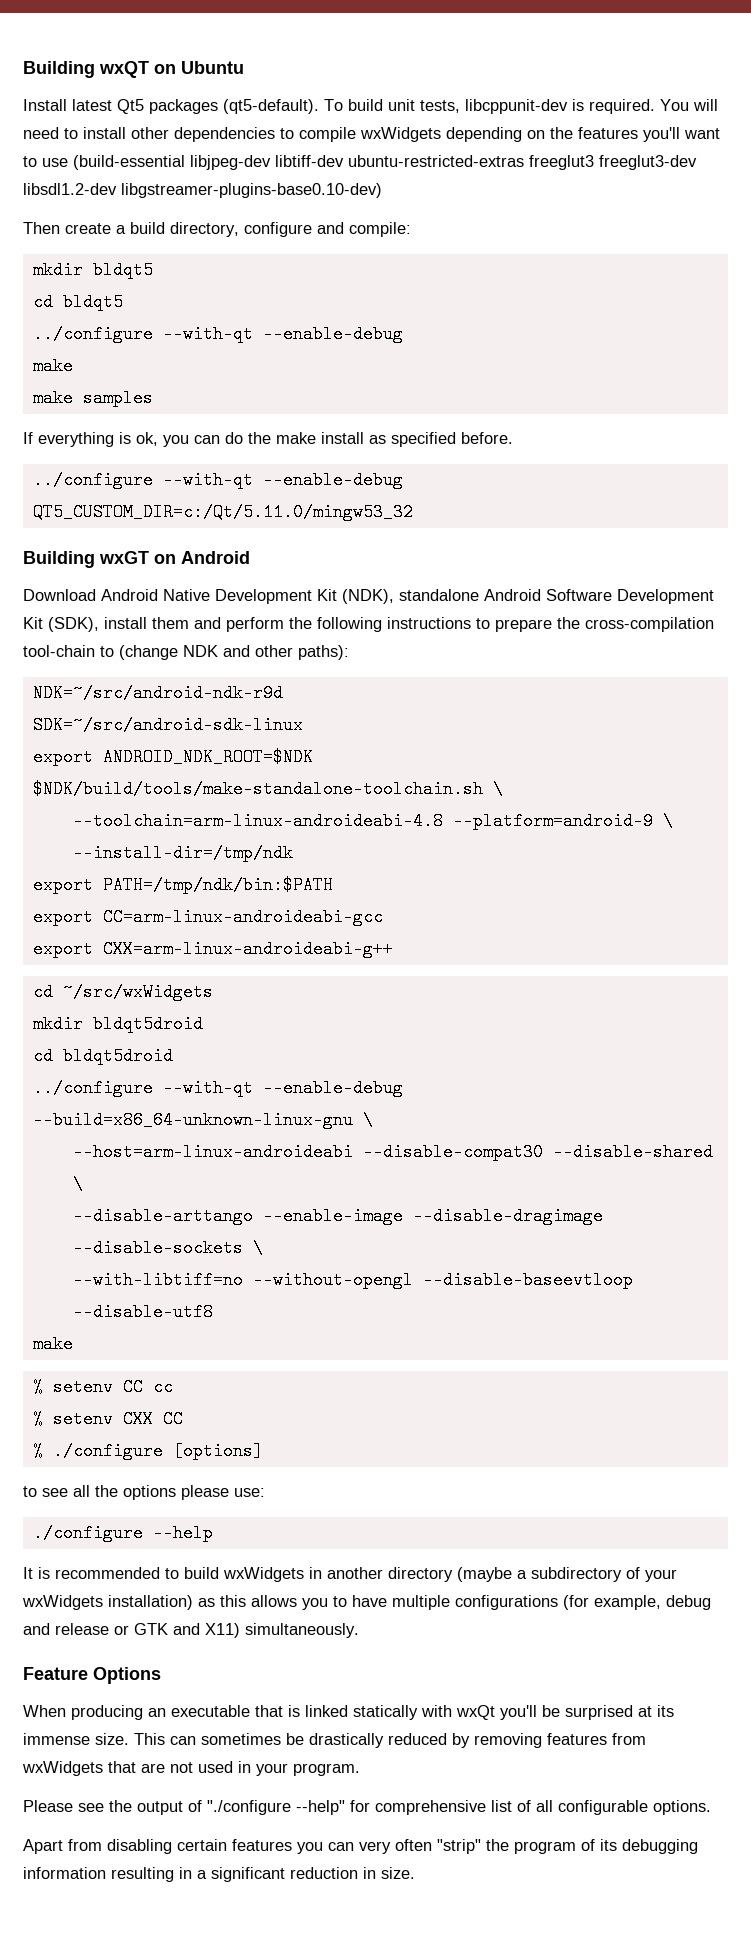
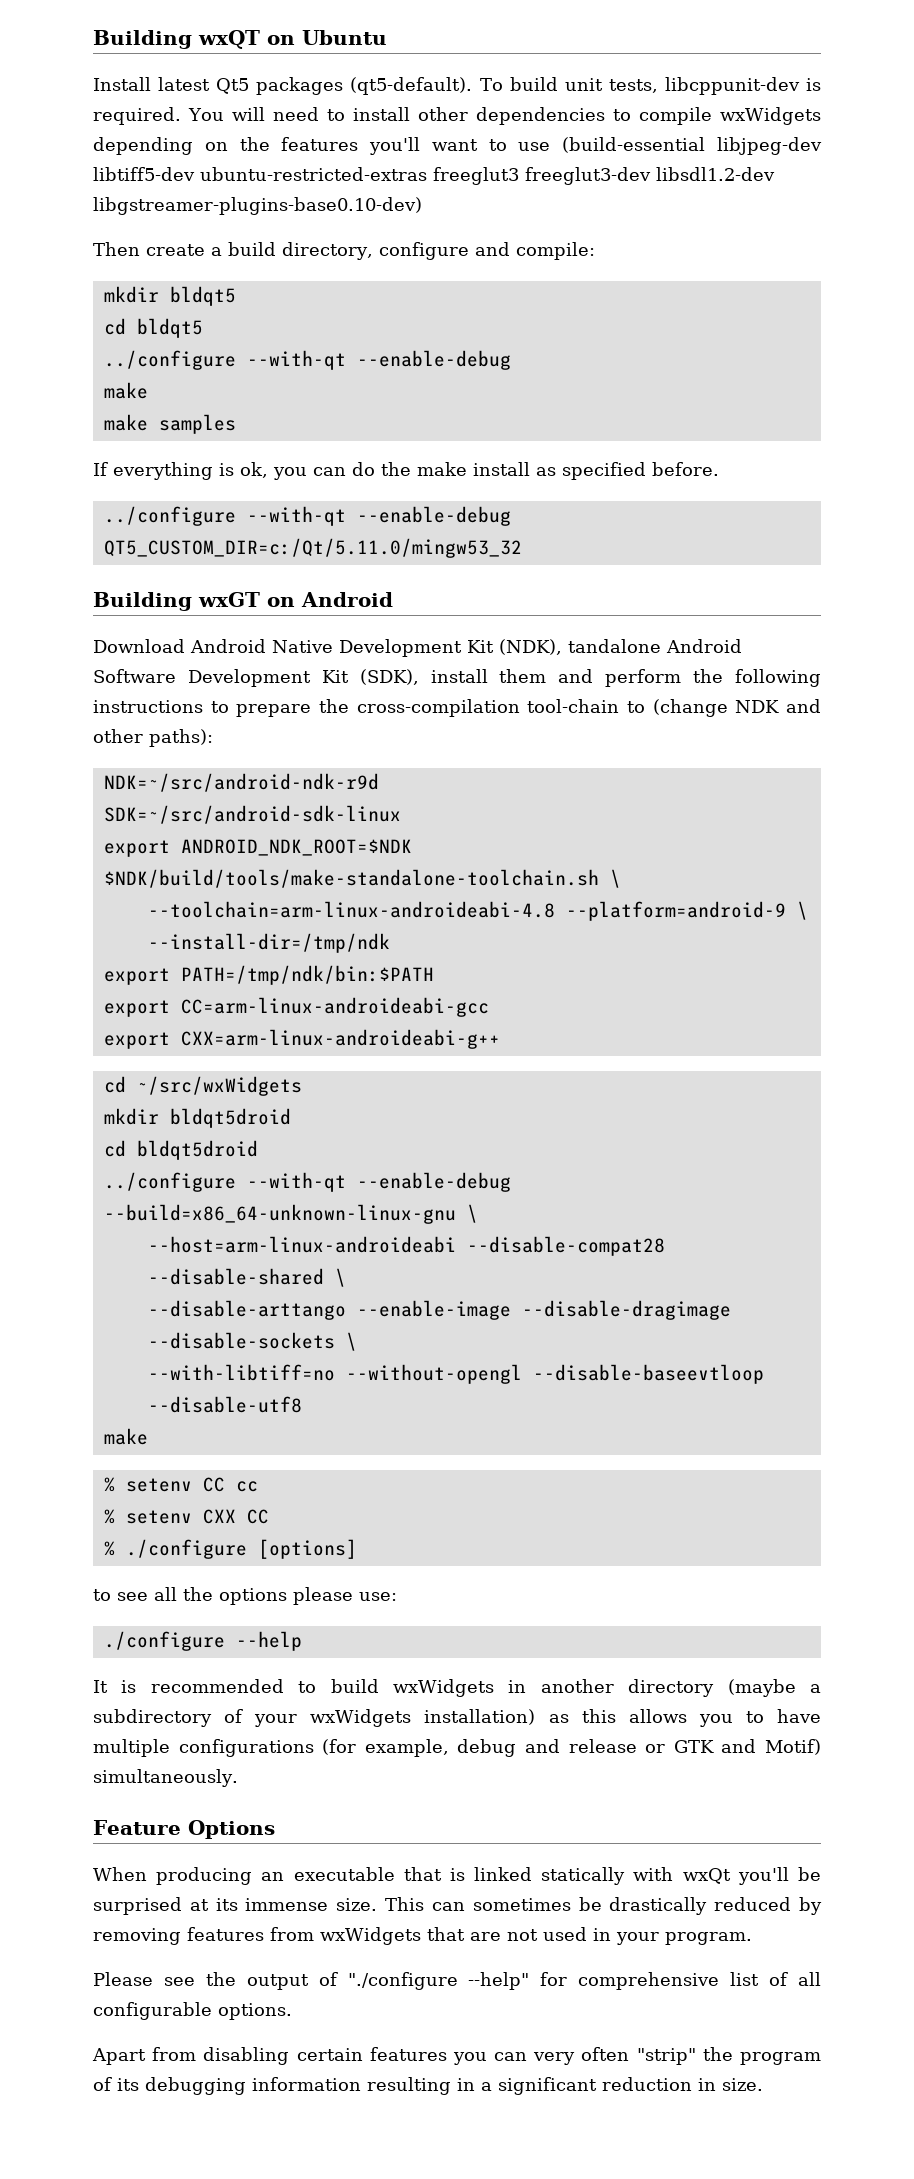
[275,155,344,167] libtiff-dev -> [93,167,195,181] libtiff5-dev
[399,589,479,601] standalone -> [568,639,661,653] tandalone
[362,1143,543,1161] --disable-compat30 -> [466,1236,665,1256] --disable-compat28
[205,1623,240,1638] X11) -> [765,1739,822,1755] Motif)

